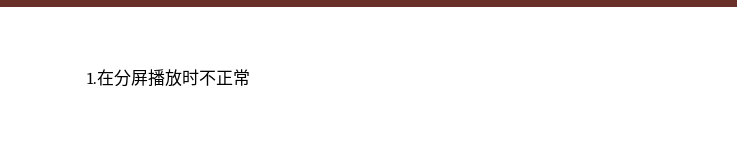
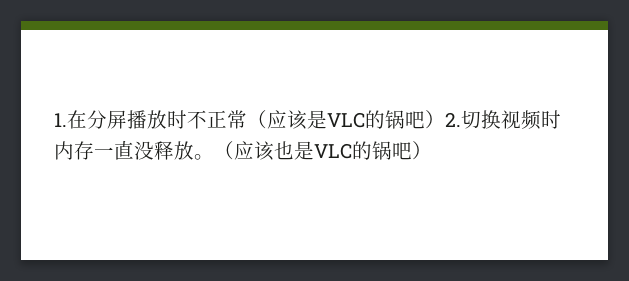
(250, 77) none -> [247,110,561,130] [54,140,432,161] （应该是VLC的锅吧）2.切换视频时内存一直没释放。（应该也是VLC的锅吧）

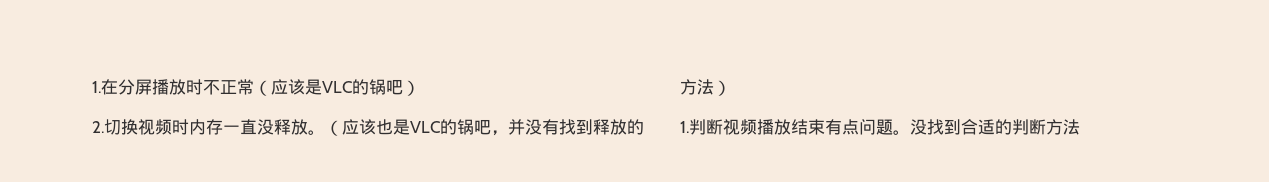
(445, 119) none -> (420, 88) //
[412,141,432,160] ） -> [491,119,644,136] [680,79,731,96] [680,119,1080,135] ，并没有找到释放的方法） // 1.判断视频播放结束有点问题。没找到合适的判断方法

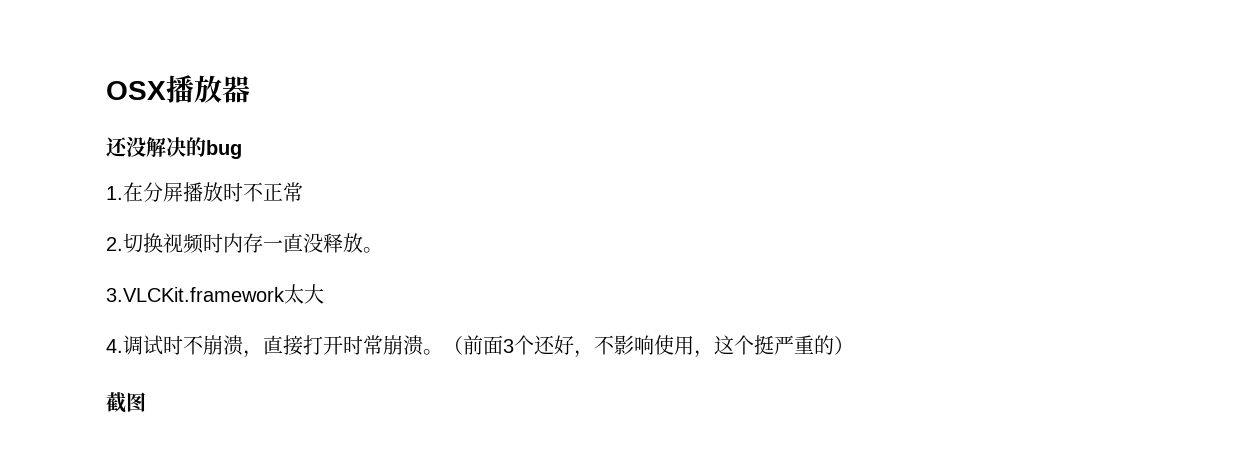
(92, 87) none -> [106,75,250,103] [106,137,242,159] OSX播放器 // 还没解决的bug //
[254,79,420,96] （应该是VLC的锅吧） -> (303, 192) none
[325,119,644,136] [680,79,731,96] [680,119,1080,135] （应该也是VLC的锅吧，并没有找到释放的方法） // 1.判断视频播放结束有点问题。没找到合适的判断方法 -> [106,284,324,304] [106,335,854,358] [106,392,146,413] // 3.VLCKit.framework太大 // 4.调试时不崩溃，直接打开时常崩溃。（前面3个还好，不影响使用，这个挺严重的） // 截图

